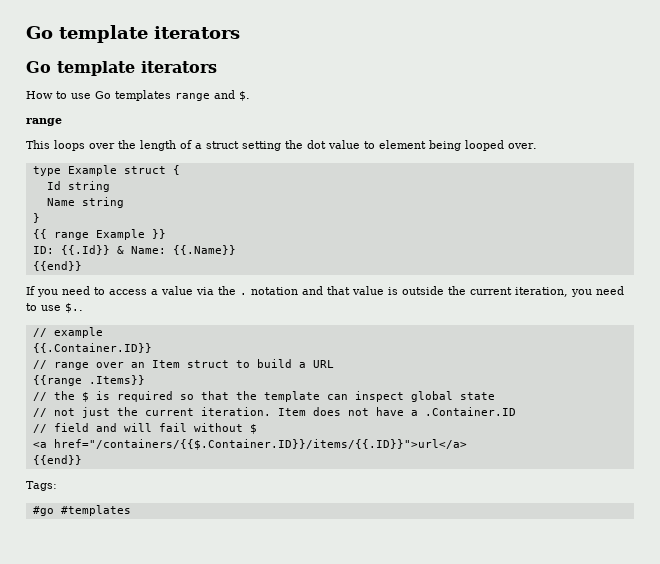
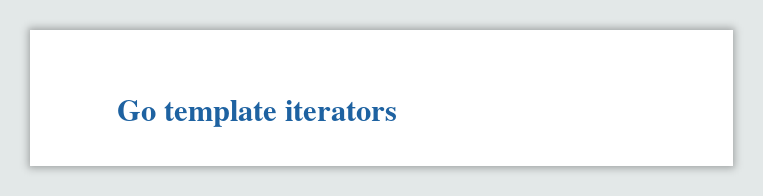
[26,25,240,43] [26,61,217,76] [26,90,250,101] [26,118,62,126] [26,140,537,151] [32,165,180,176] [46,181,110,192] [46,197,124,208] [32,213,40,223] [32,229,166,240] [32,245,236,255] [32,261,82,271] [26,286,624,297] [26,303,83,313] [32,327,103,338] [32,343,152,353] [32,359,334,370] [32,375,145,386] [32,391,495,402] [32,407,516,418] [32,423,257,434] [32,439,467,450] [32,455,82,465] [26,481,57,491] [32,505,131,516] Go template iterators // Go template iterators // How to use Go templates range and $. // range // This loops over the length of a struct setting the dot value to element being looped over. // type Example struct { // Id string // Name string // } // {{ range Example }} // ID: {{.Id}} & Name: {{.Name}} // {{end}} // If you need to access a value via the . notation and that value is outside the current iteration, you need to use $.. // // example // {{.Container.ID}} // // range over an Item struct to build a URL // {{range .Items}} // // the $ is required so that the template can inspect global state // // not just the current iteration. Item does not have a .Container.ID // // field and will fail without $ // <a href="/containers/{{$.Container.ID}}/items/{{.ID}}">url</a> // {{end}} // Tags: // #go #templates -> [117,100,398,127] Go template iterators

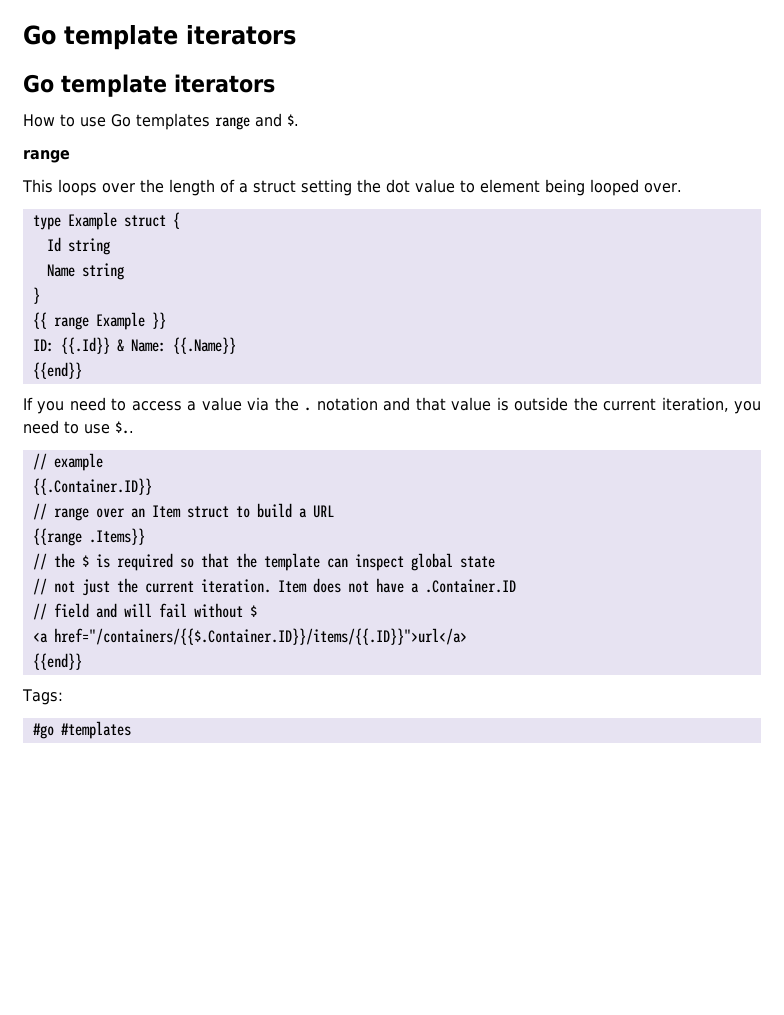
[117,100,398,127] Go template iterators -> [23,25,296,50] [23,74,275,97] [23,113,299,130] [23,150,70,163] [22,179,682,196] [32,212,180,230] [46,237,110,255] [46,263,124,280] [32,287,40,304] [32,312,166,330] [32,337,236,354] [32,362,82,379] [23,397,762,414] [23,420,134,434] [32,453,103,471] [32,478,152,495] [32,503,334,521] [32,528,145,546] [32,553,495,571] [32,578,516,596] [32,603,257,620] [32,628,467,645] [32,653,82,670] [22,689,63,705] [32,721,131,739] Go template iterators // Go template iterators // How to use Go templates range and $. // range // This loops over the length of a struct setting the dot value to element being looped over. // type Example struct { // Id string // Name string // } // {{ range Example }} // ID: {{.Id}} & Name: {{.Name}} // {{end}} // If you need to access a value via the . notation and that value is outside the current iteration, you need to use $.. // // example // {{.Container.ID}} // // range over an Item struct to build a URL // {{range .Items}} // // the $ is required so that the template can inspect global state // // not just the current iteration. Item does not have a .Container.ID // // field and will fail without $ // <a href="/containers/{{$.Container.ID}}/items/{{.ID}}">url</a> // {{end}} // Tags: // #go #templates

